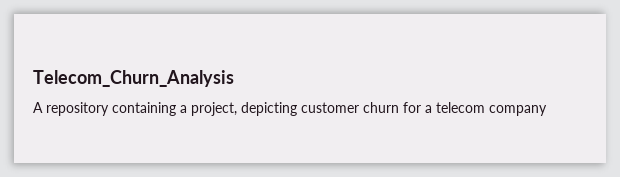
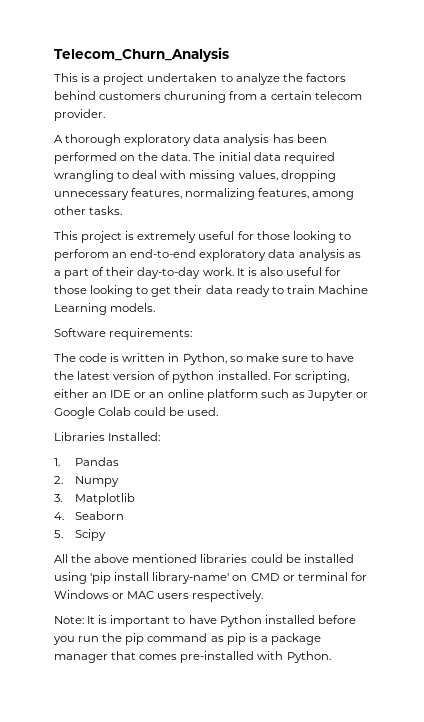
[33,102,547,116] A repository containing a project, depicting customer churn for a telecom company -> [54,73,346,85] [54,91,362,103] [54,109,105,121] [54,134,327,146] [54,152,335,164] [54,170,336,182] [54,188,355,200] [54,206,123,215] [54,231,351,243] [54,249,361,261] [54,267,342,279] [54,285,368,297] [54,303,156,315] [54,328,193,340] [54,353,355,365] [54,371,349,383] [54,389,369,401] [54,407,219,419] [54,432,161,441] [54,457,120,466] [54,476,120,487] [54,493,136,505] [54,511,125,520] [54,529,107,541] [54,554,354,563] [54,572,367,584] [54,590,264,602] [54,615,356,627] [53,633,321,645] [54,651,331,663] This is a project undertaken to analyze the factors behind customers churuning from a certain telecom provider. // A thorough exploratory data analysis has been performed on the data. The initial data required wrangling to deal with missing values, dropping unnecessary features, normalizing features, among other tasks. // This project is extremely useful for those looking to perforom an end-to-end exploratory data analysis as a part of their day-to-day work. It is also useful for those looking to get their data ready to train Machine Learning models. // Software requirements: // The code is written in Python, so make sure to have the latest version of python installed. For scripting, either an IDE or an online platform such as Jupyter or Google Colab could be used. // Libraries Installed: // 1. Pandas // 2. Numpy // 3. Matplotlib // 4. Seaborn // 5. Scipy // All the above mentioned libraries could be installed using 'pip install library-name' on CMD or terminal for Windows or MAC users respectively. // Note: It is important to have Python installed before you run the pip command as pip is a package manager that comes pre-installed with Python.

